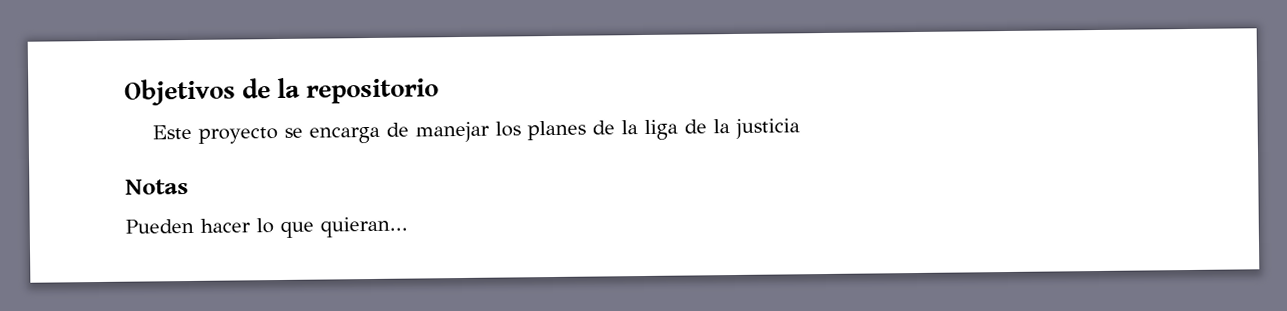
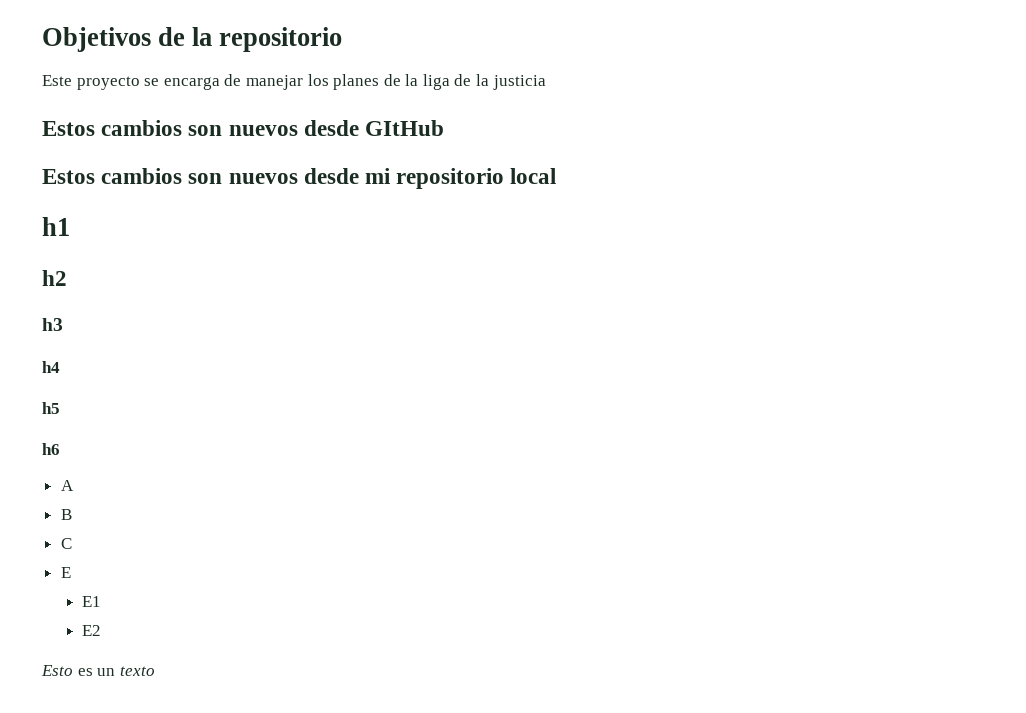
[125,179,189,195] [125,216,408,238] Notas // Pueden hacer lo que quieran... -> [42,120,445,136] [42,168,557,189] [42,217,70,236] [42,270,67,286] [42,318,63,331] [42,361,60,373] [42,402,60,414] [42,443,60,455] [60,480,74,491] [60,509,72,520] [60,538,72,549] [60,567,71,578] [82,596,102,607] [82,625,102,636] [41,665,155,676] Estos cambios son nuevos desde GItHub // Estos cambios son nuevos desde mi repositorio local // h1 // h2 // h3 // h4 // h5 // h6 // A // B // C // E // E1 // E2 // Esto es un texto

